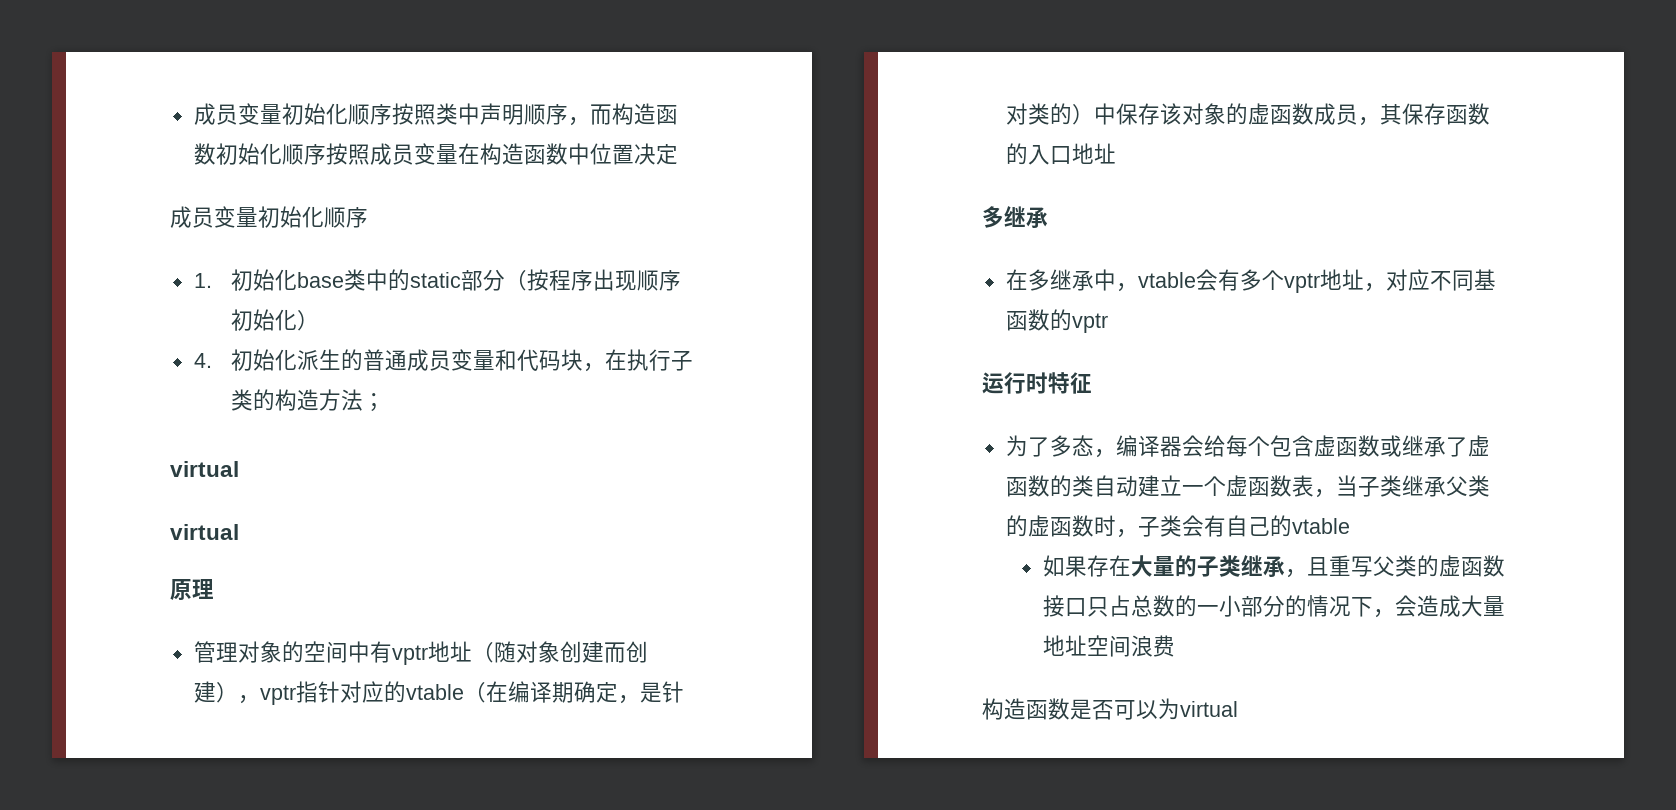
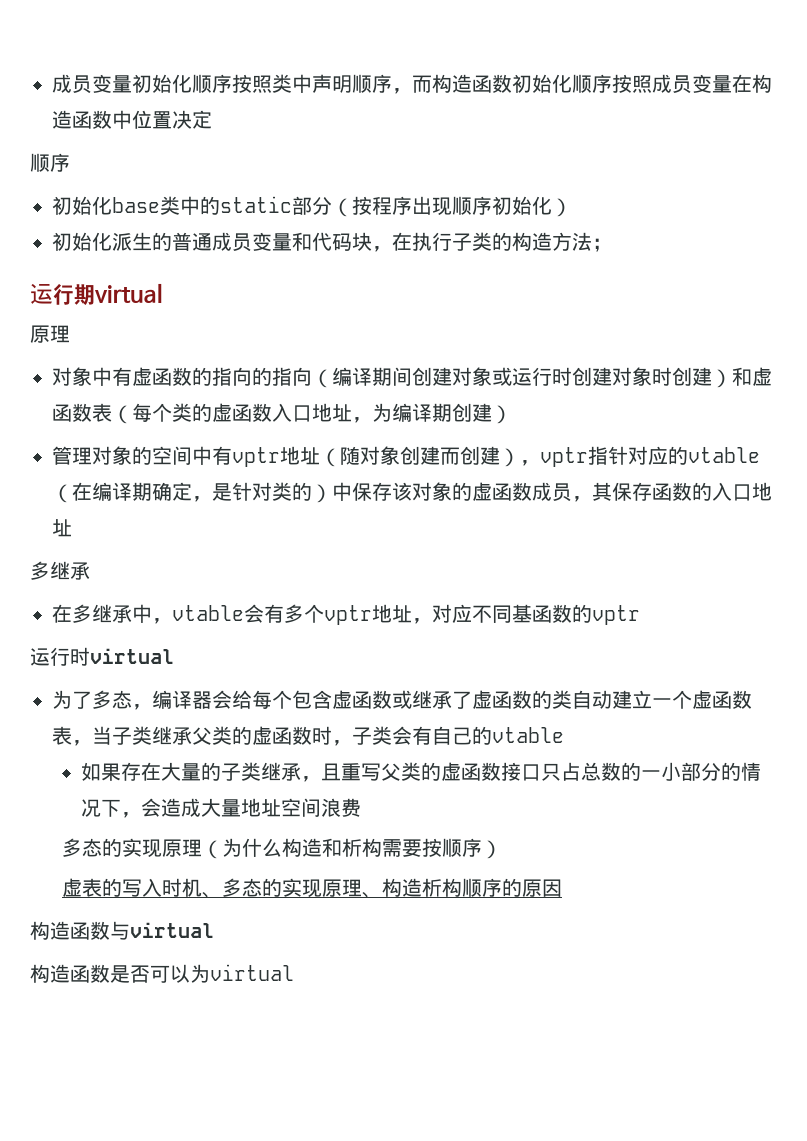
[170,206,324,228] 成员变量初始化 -> (212, 119) none
[193,273,212,288] 1. -> (70, 162) none
[193,353,212,368] 4. -> (572, 207) none
[170,461,239,477] virtual // -> [30,283,95,306] 运行期
(214, 589) none -> [52,367,772,388] [52,403,512,424] // 对象中有虚函数的指向的指向（编译期间创建对象或运行时创建对象时创建）和虚函数表（每个类的虚函数入口地址，为编译期创建）
[1048,372,1092,394] 特征 -> [90,648,174,664] virtual
(1175, 646) none -> [62,838,503,859] [62,878,563,898] [30,921,214,940] // 多态的实现原理（为什么构造和析构需要按顺序） // 虚表的写入时机、多态的实现原理、构造析构顺序的原因 // 构造函数与virtual

